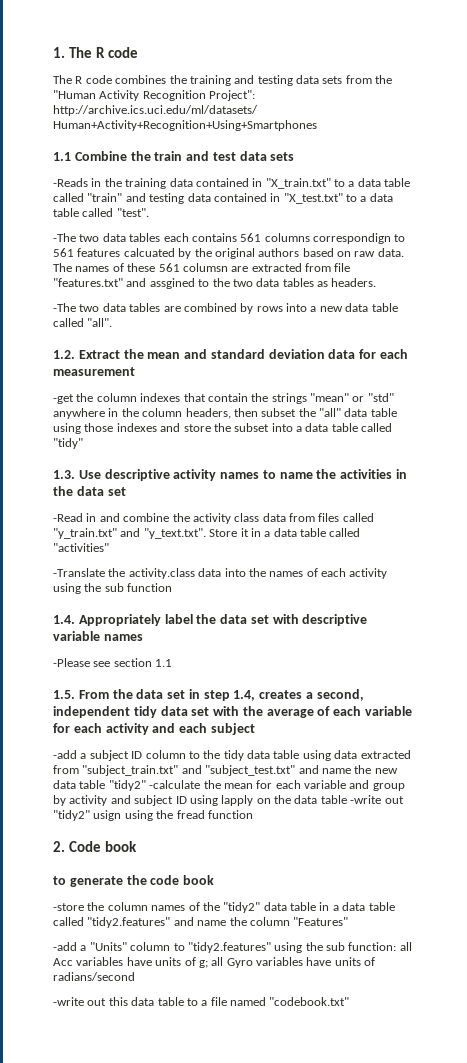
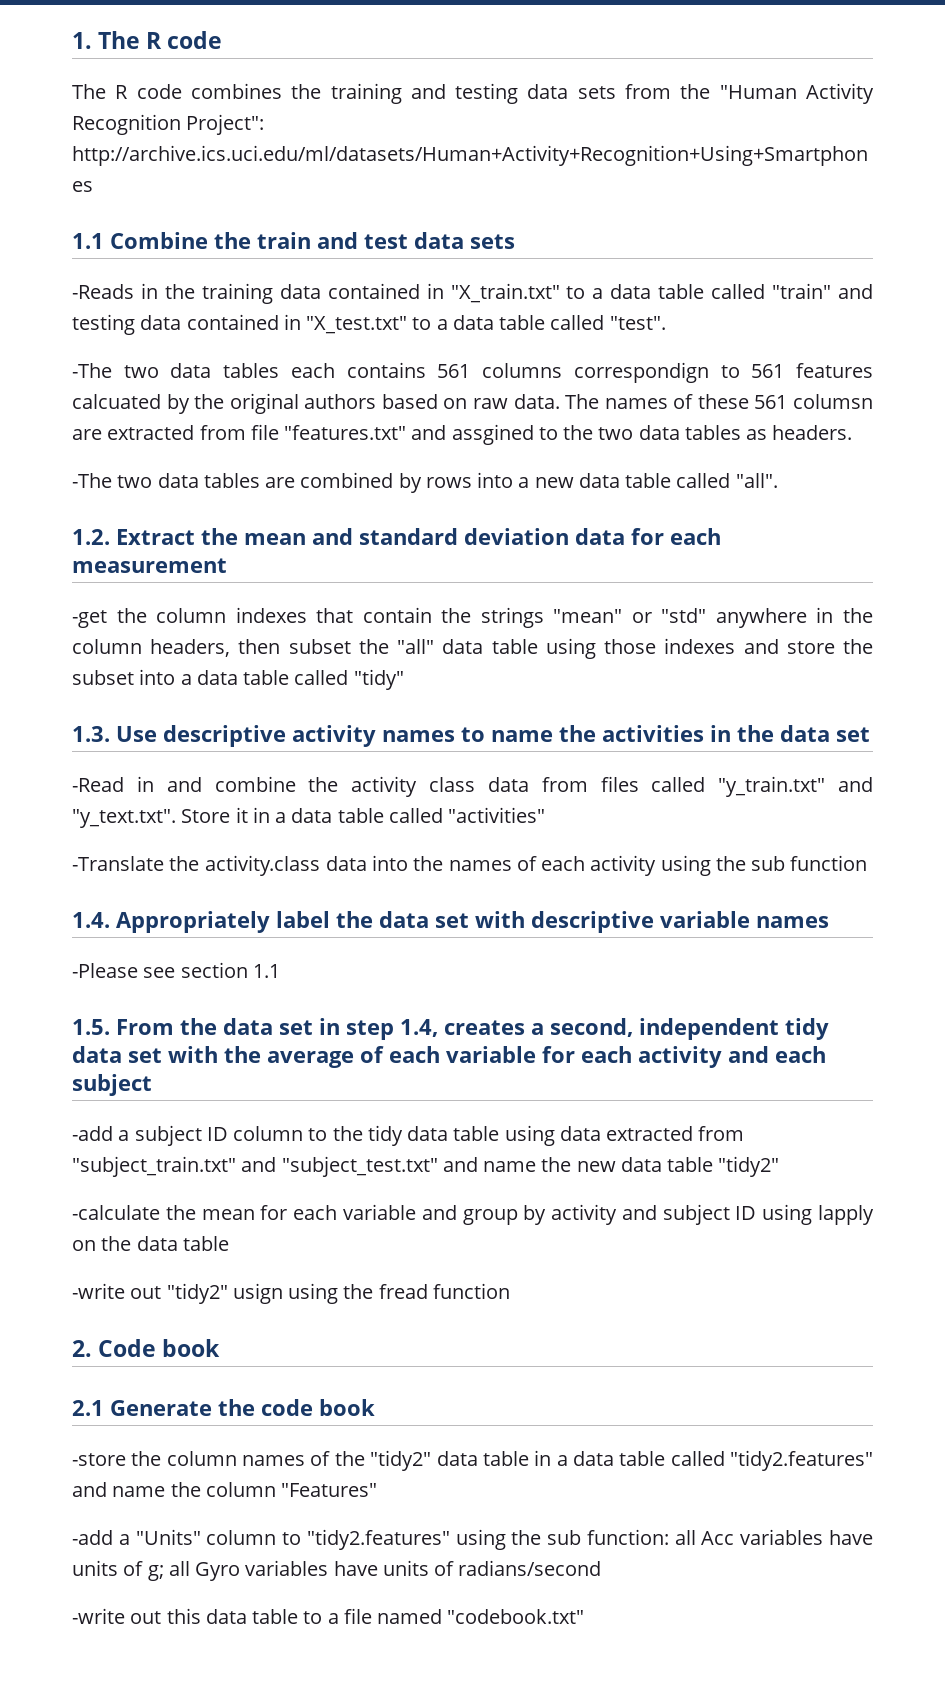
(146, 785) none -> (780, 1166) //
(347, 799) none -> (229, 1243) //
[53,876,123,887] to generate -> [72,1400,212,1416] 2.1 Generate

